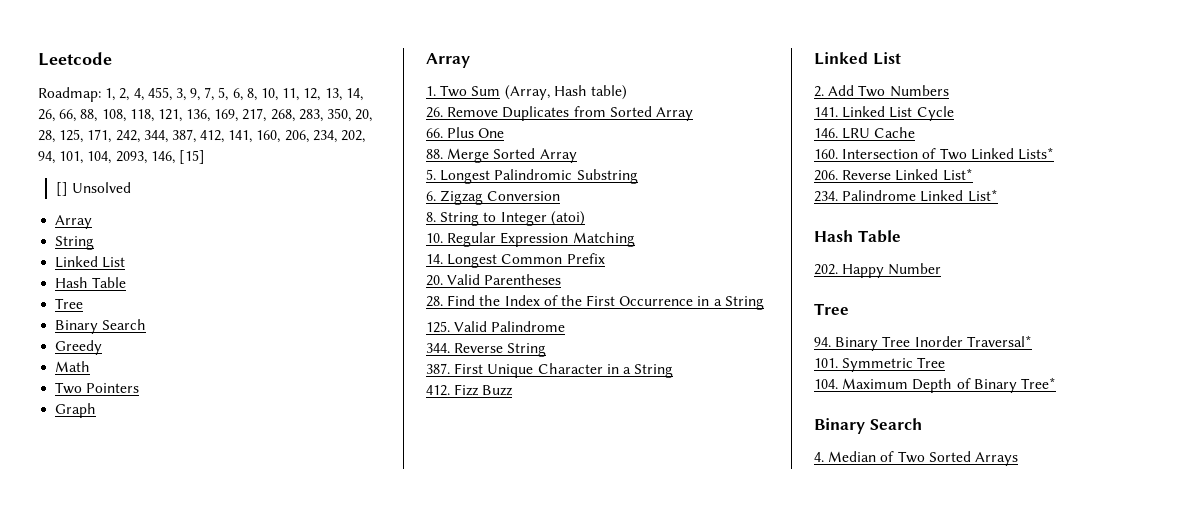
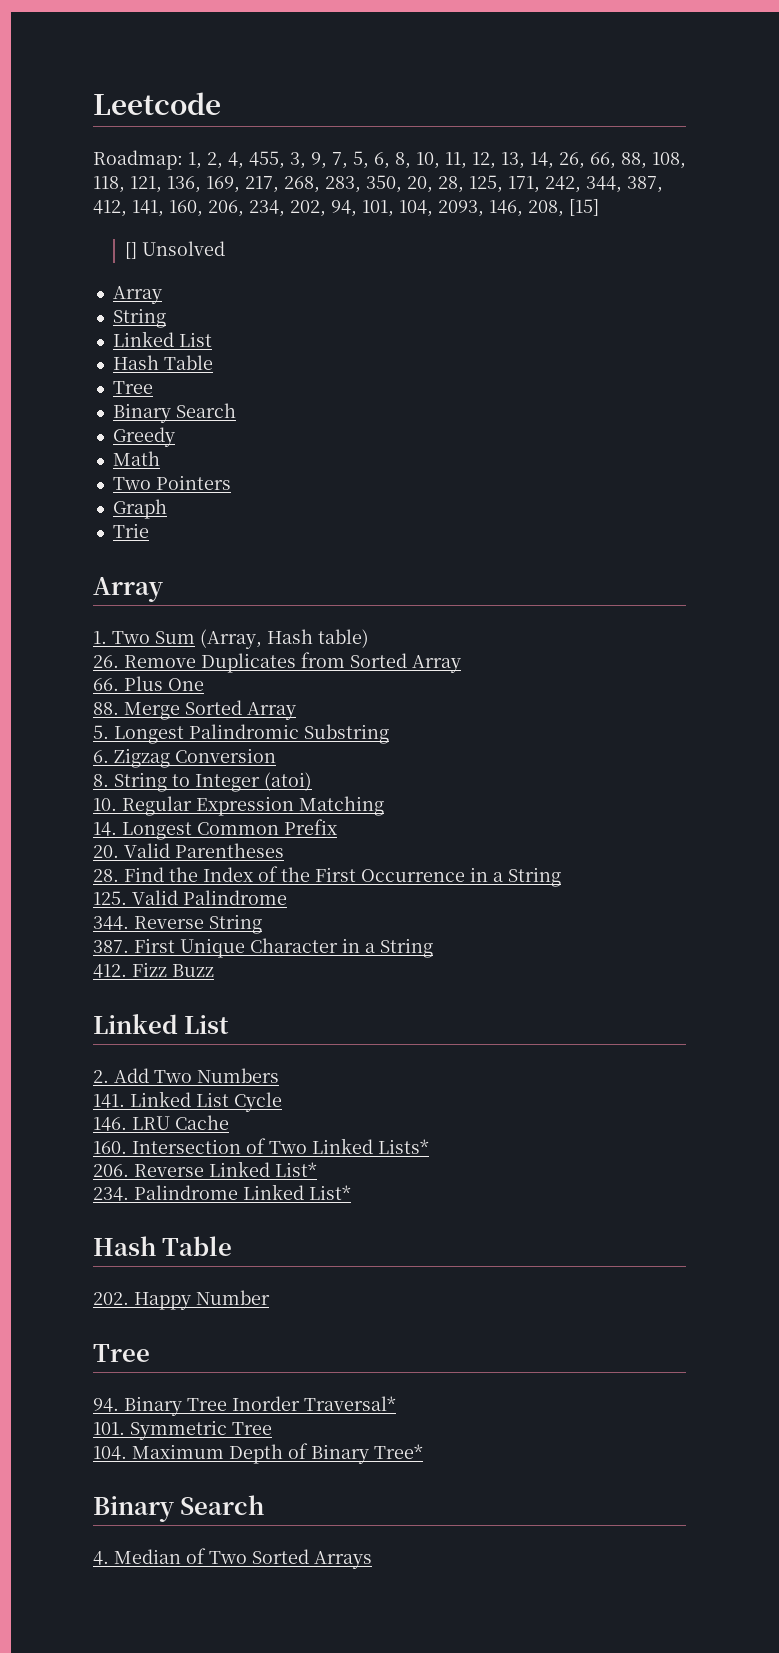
(175, 157) none -> [528,200,564,217] 208,
(97, 410) none -> [112,523,149,538] // Trie

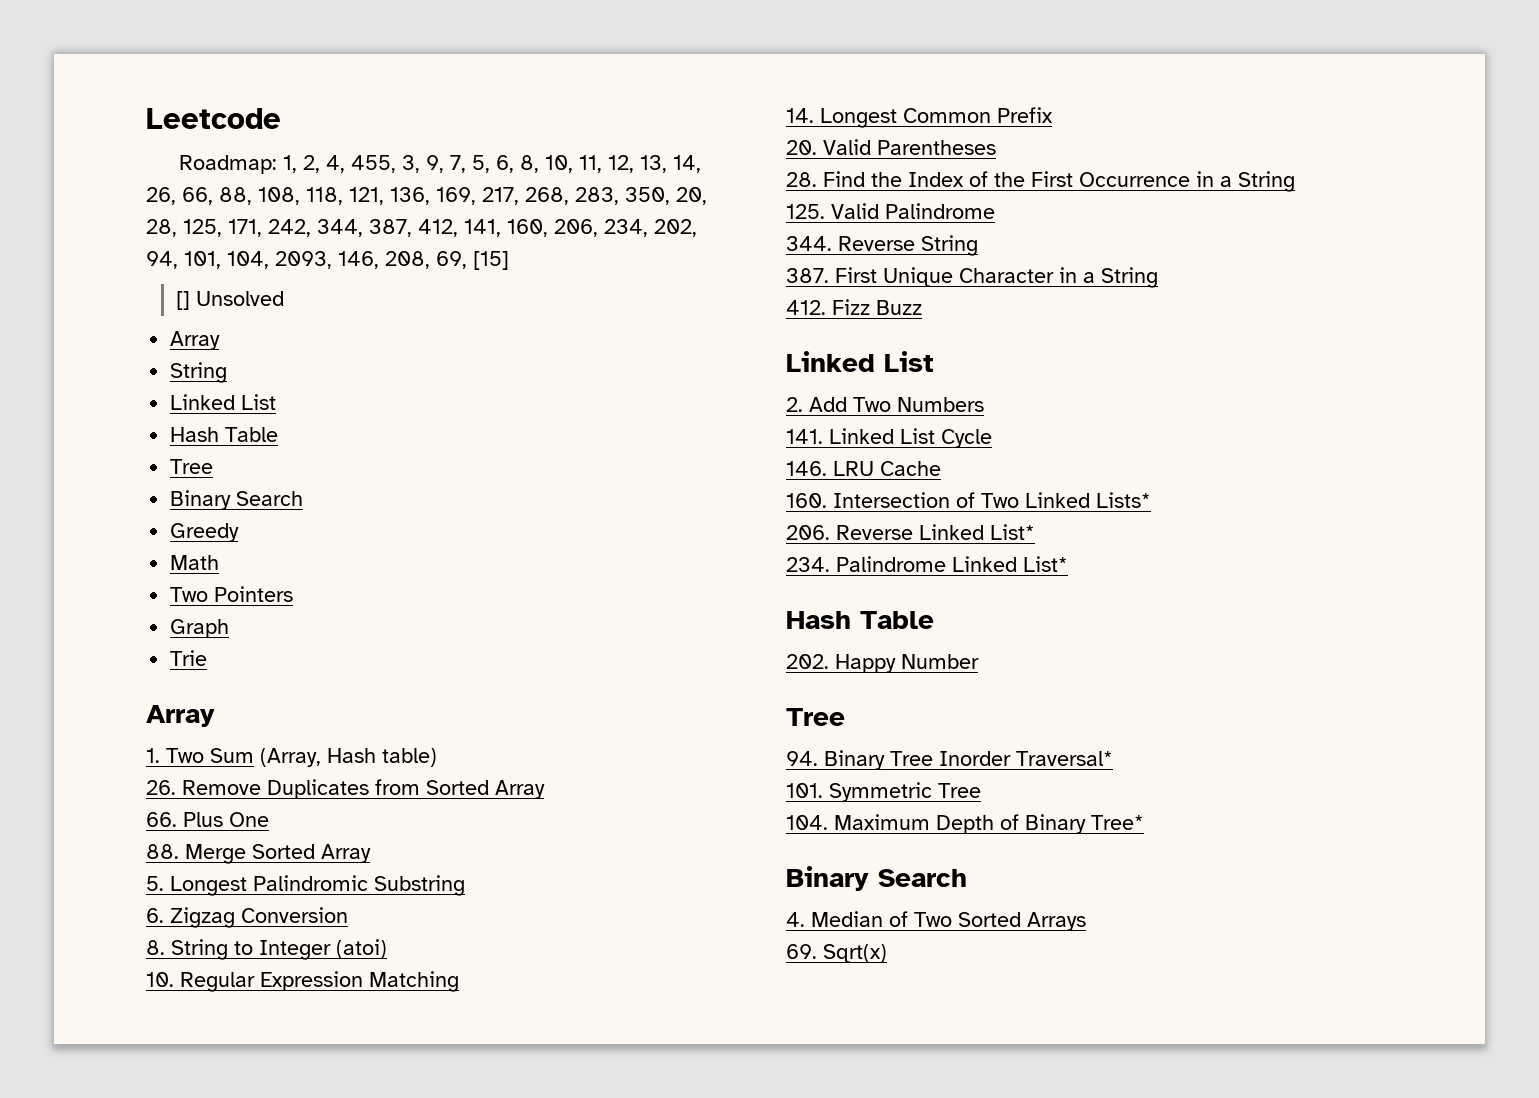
(564, 208) none -> [436,251,467,269] 69,
(372, 1560) none -> [786,944,887,963] // 69. Sqrt(x)

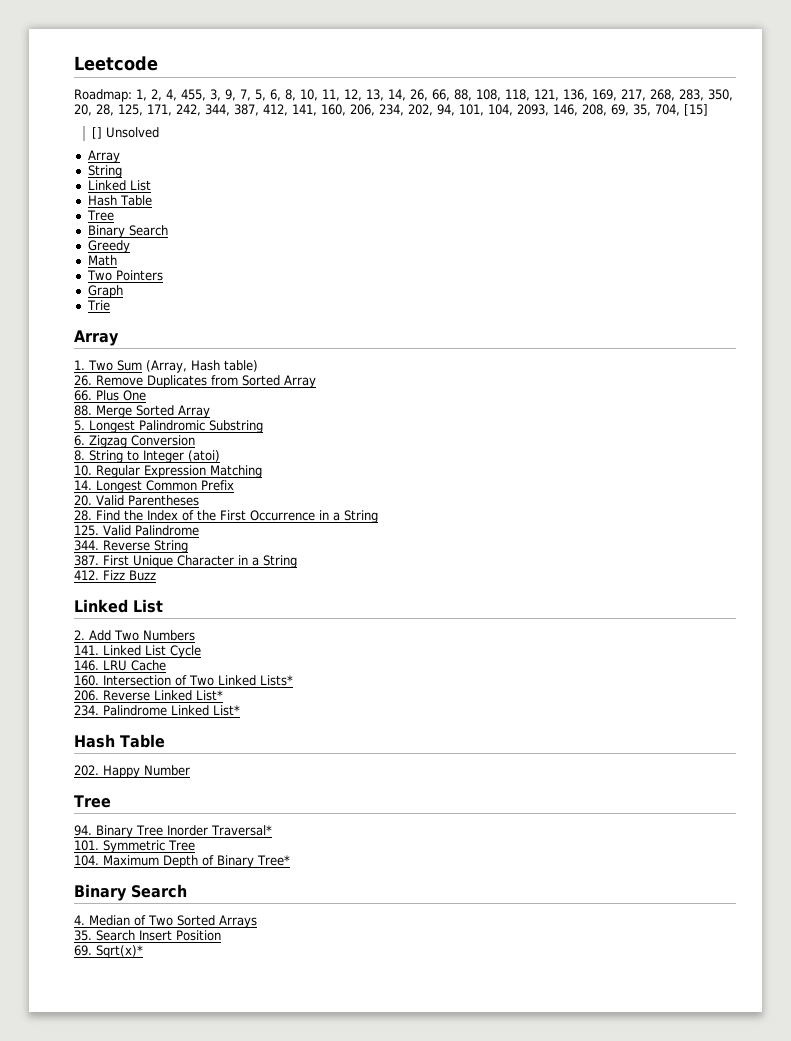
(467, 260) none -> [633,104,680,116] 35, 704,
(1086, 921) none -> [74,930,221,941] // 35. Search Insert Position
[823,944,887,963] Sqrt(x) -> [96,945,143,958] Sqrt(x)*

